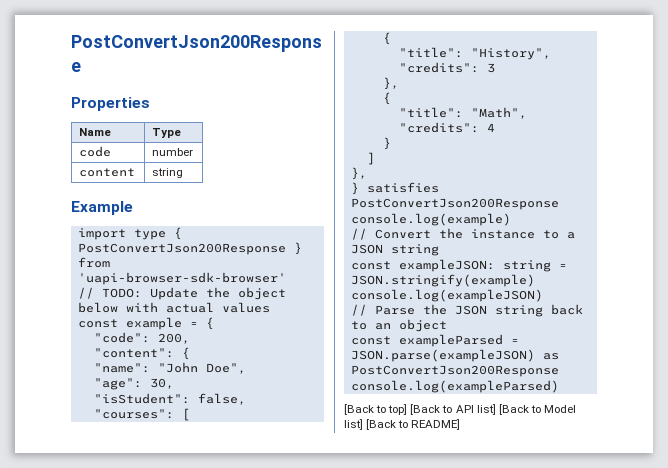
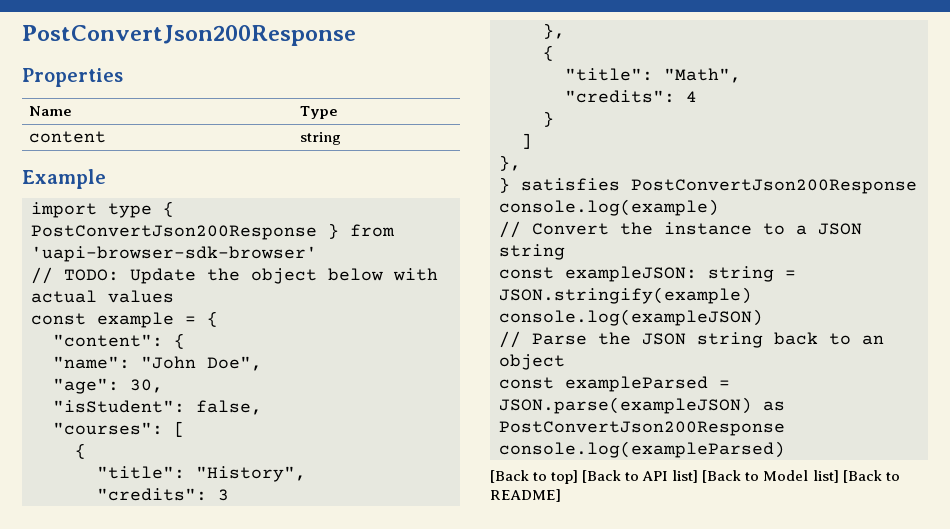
[79,146,112,157] [152,148,194,156] // code | number -> (339, 112) none
[93,332,190,344] // "code": 200, -> (218, 319) none

